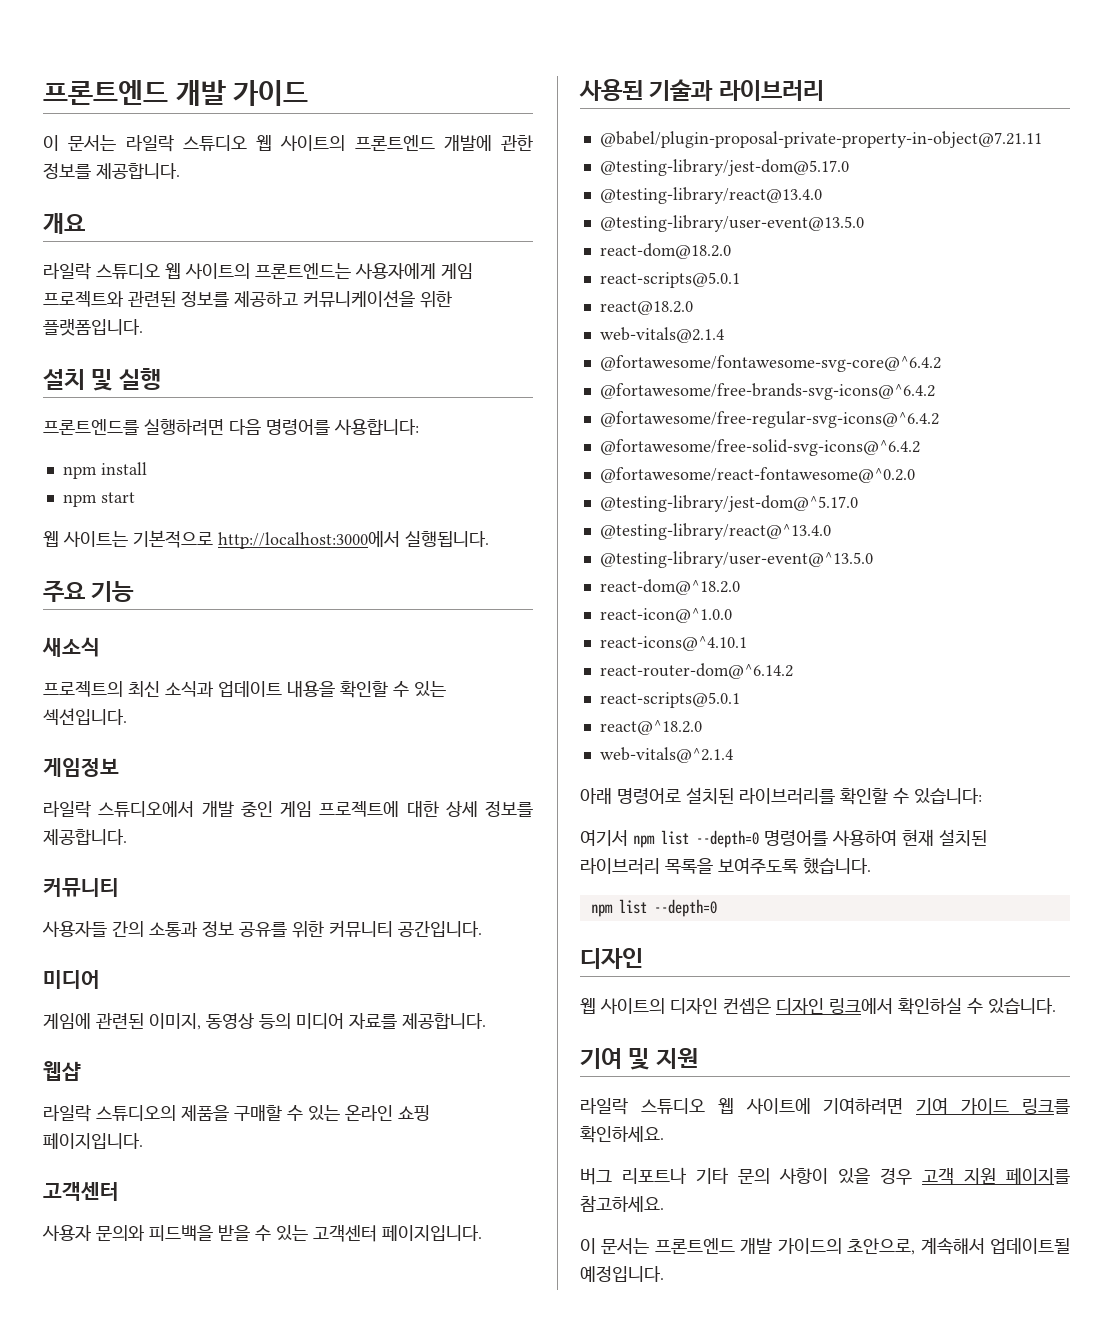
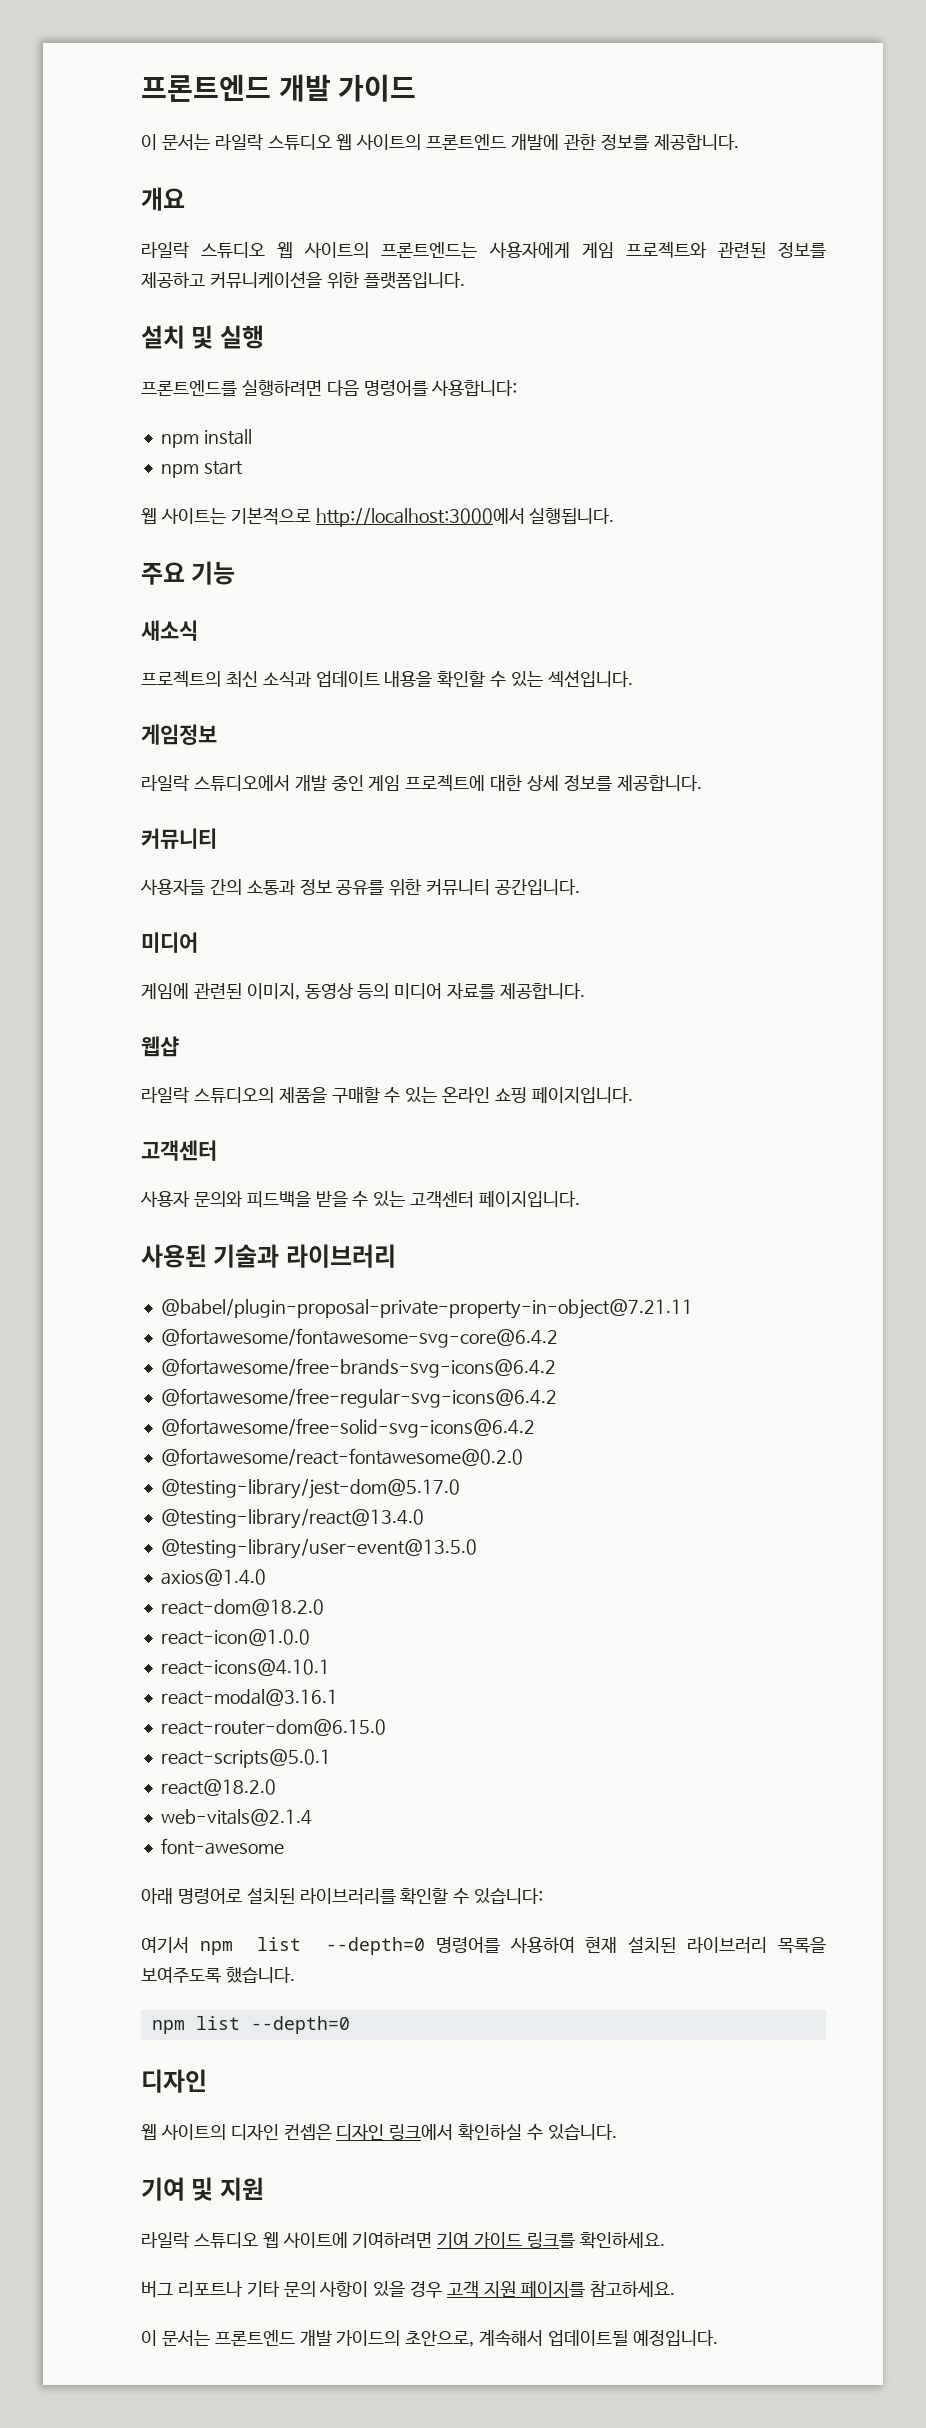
(1042, 139) none -> [160,1328,558,1348] [160,1358,556,1378] [160,1388,557,1408] [160,1418,535,1438] [160,1448,523,1466] // @fortawesome/fontawesome-svg-core@6.4.2 // @fortawesome/free-brands-svg-icons@6.4.2 // @fortawesome/free-regular-svg-icons@6.4.2 // @fortawesome/free-solid-svg-icons@6.4.2 // @fortawesome/react-fontawesome@0.2.0
(864, 223) none -> [160,1569,266,1586] // axios@1.4.0
(731, 251) none -> [160,1629,310,1646] [160,1659,330,1676] [160,1689,338,1706] [160,1719,386,1736] // react-icon@1.0.0 // react-icons@4.10.1 // react-modal@3.16.1 // react-router-dom@6.15.0
[599,355,941,372] [599,383,935,400] [599,411,939,428] [599,439,920,456] [599,467,915,483] [599,495,858,512] [599,523,831,540] [599,551,873,568] [599,579,740,595] [599,608,732,623] [599,636,747,651] [599,663,793,679] [599,692,740,708] [599,720,702,735] [599,747,733,763] @fortawesome/fontawesome-svg-core@^6.4.2 // @fortawesome/free-brands-svg-icons@^6.4.2 // @fortawesome/free-regular-svg-icons@^6.4.2 // @fortawesome/free-solid-svg-icons@^6.4.2 // @fortawesome/react-fontawesome@^0.2.0 // @testing-library/jest-dom@^5.17.0 // @testing-library/react@^13.4.0 // @testing-library/user-event@^13.5.0 // react-dom@^18.2.0 // react-icon@^1.0.0 // react-icons@^4.10.1 // react-router-dom@^6.14.2 // react-scripts@5.0.1 // react@^18.2.0 // web-vitals@^2.1.4 -> [160,1838,284,1855] font-awesome

